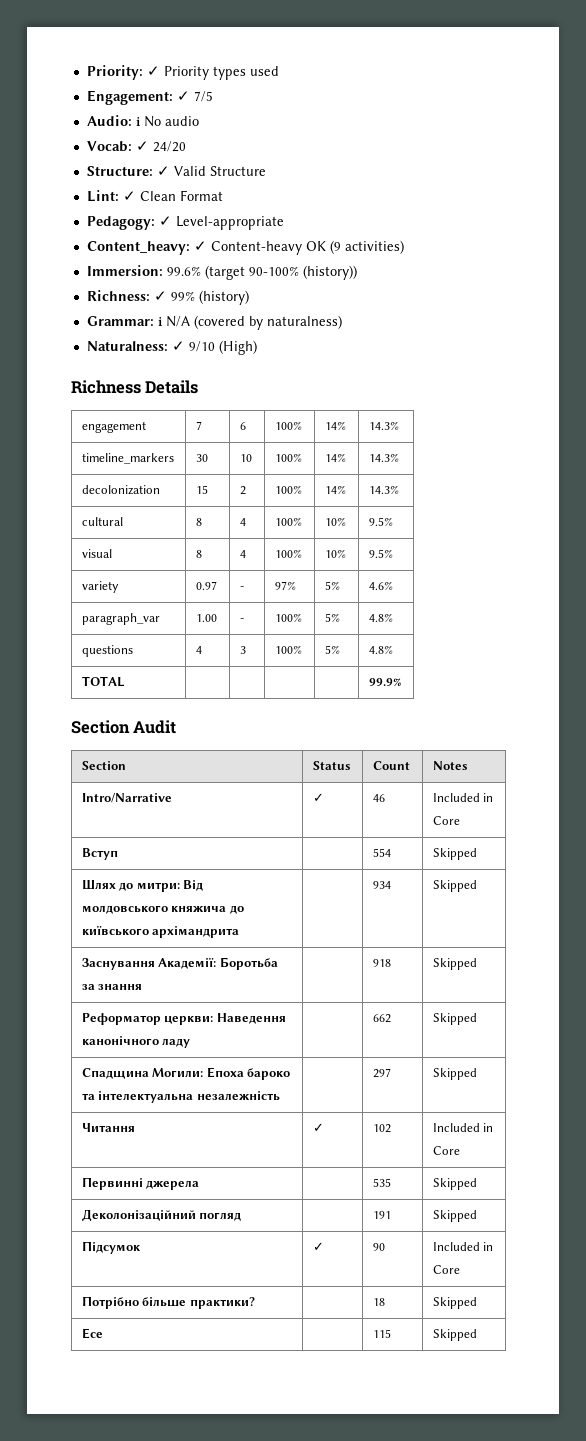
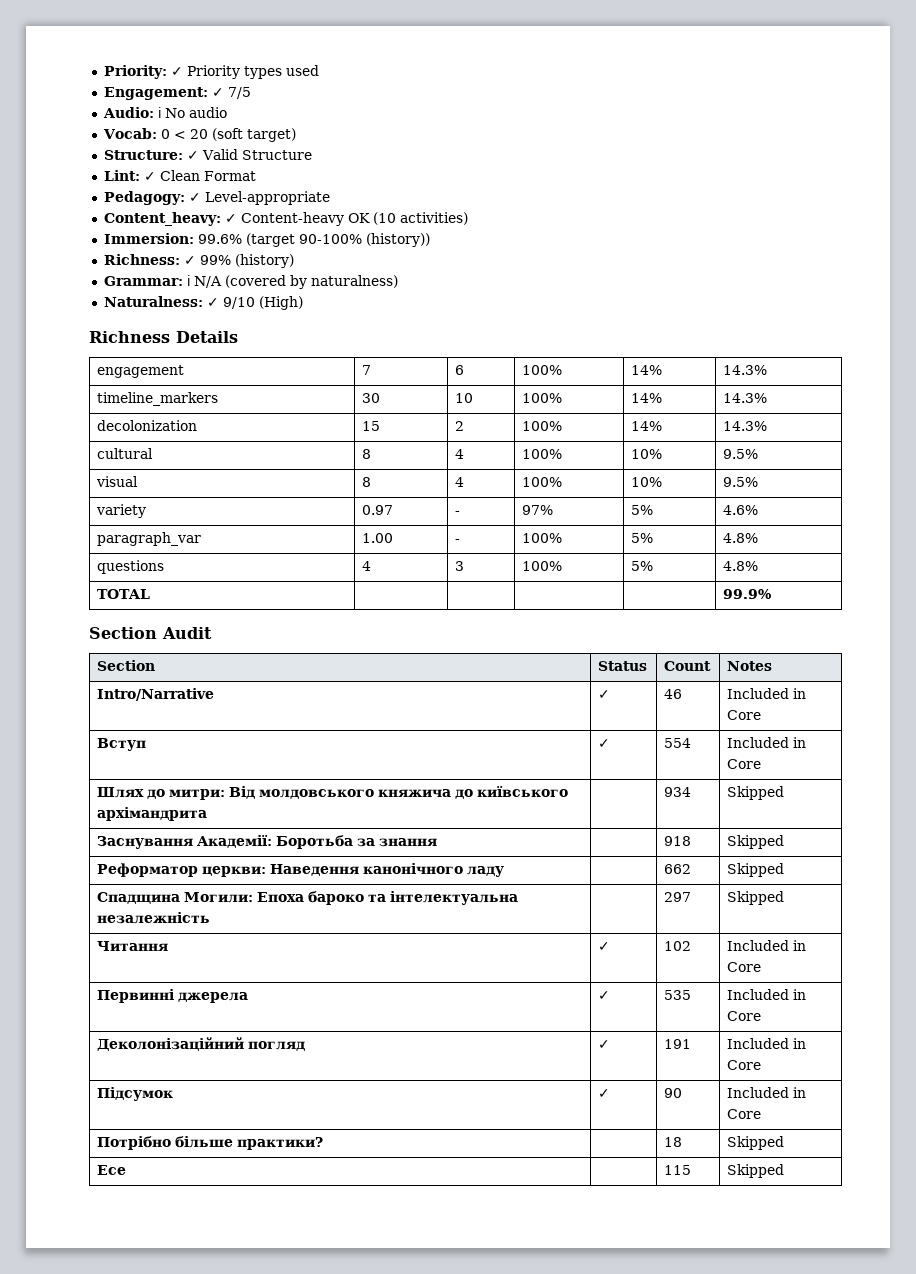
[135,141,186,152] ✓ 24/20 -> [160,128,296,142] 0 < 20 (soft target)
[329,240,341,254] (9 -> [372,212,396,225] (10
(118, 854) none -> [597,739,610,748] ✓
[432,848,477,860] Skipped -> [726,737,806,748] [726,759,761,769] Included in Core
(200, 1185) none -> [597,991,610,1000] ✓
[432,1178,477,1190] Skipped -> [726,989,806,1000] [726,1011,761,1021] Included in Core
(242, 1216) none -> [597,1040,610,1049] ✓
[432,1210,477,1222] Skipped -> [726,1038,806,1049] [726,1060,761,1070] Included in Core

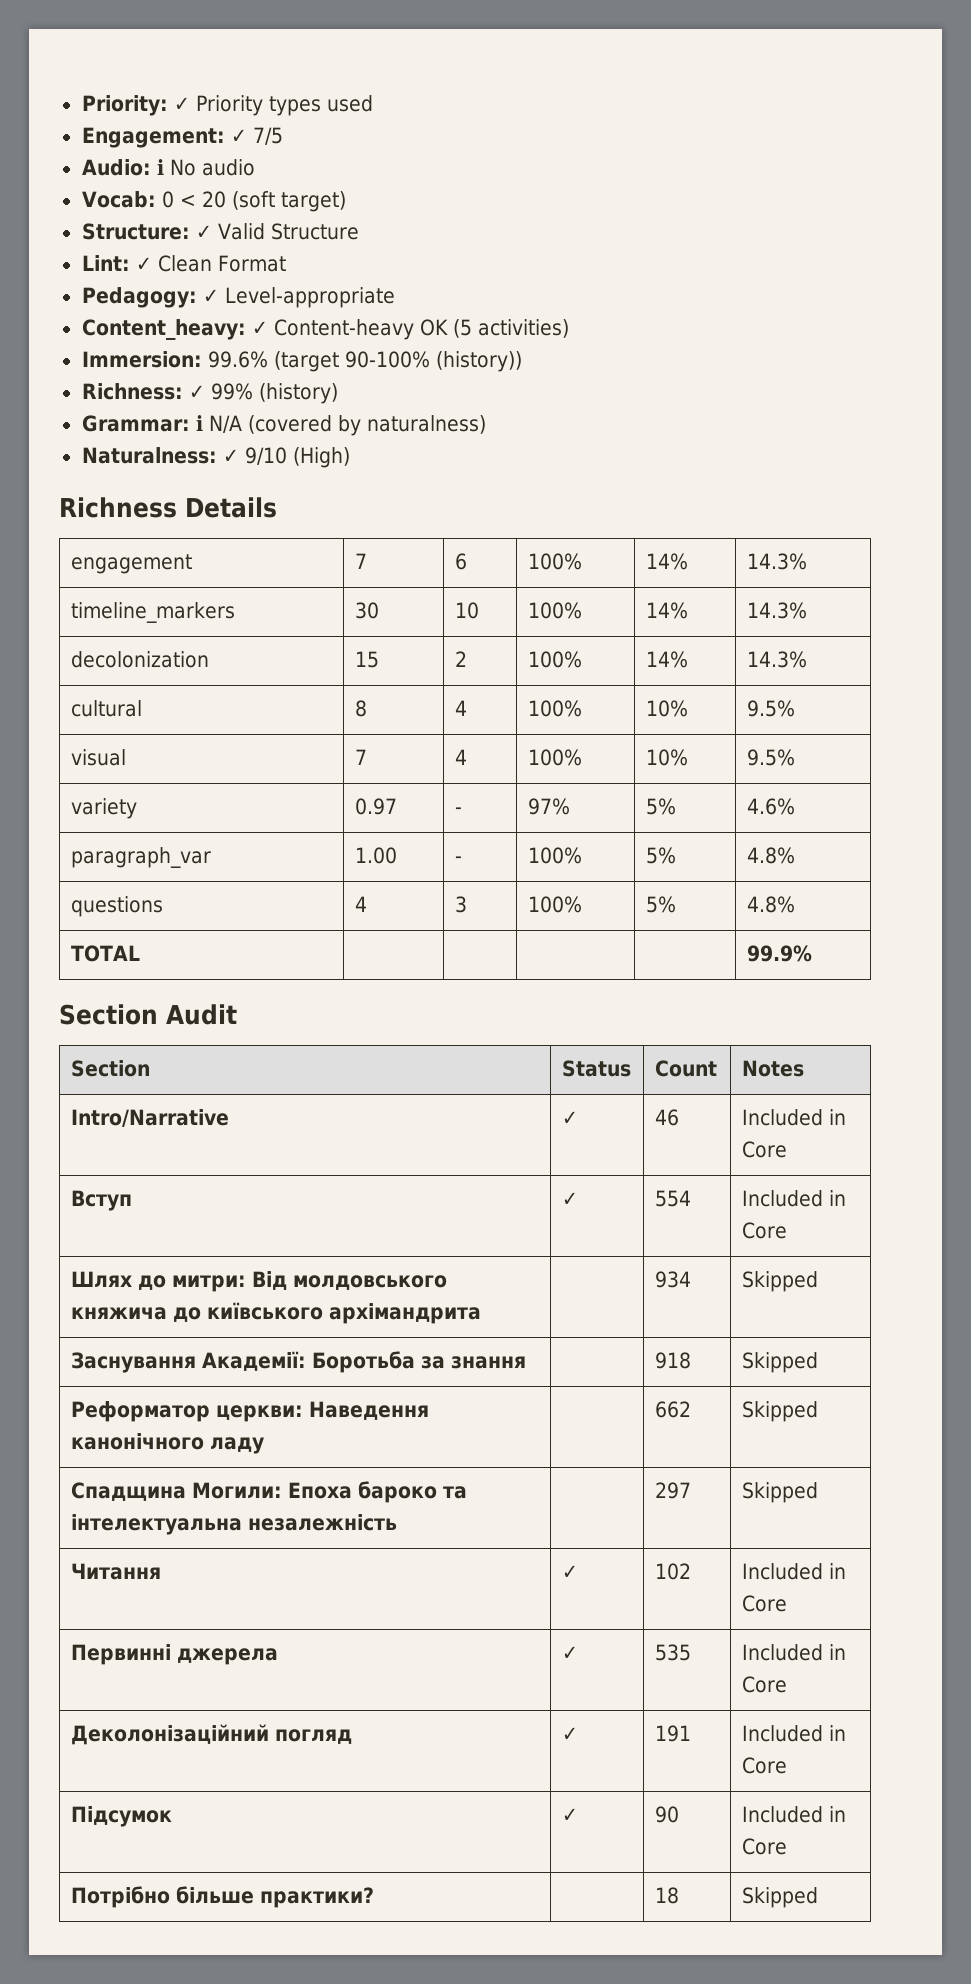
[372,212,396,225] (10 -> [452,319,472,338] (5
[361,477,371,487] 8 -> [354,749,367,765] 7
[96,1165,126,1175] [663,1165,691,1175] [726,1164,784,1178] // Есе | | 115 | Skipped -> (818, 1897) none

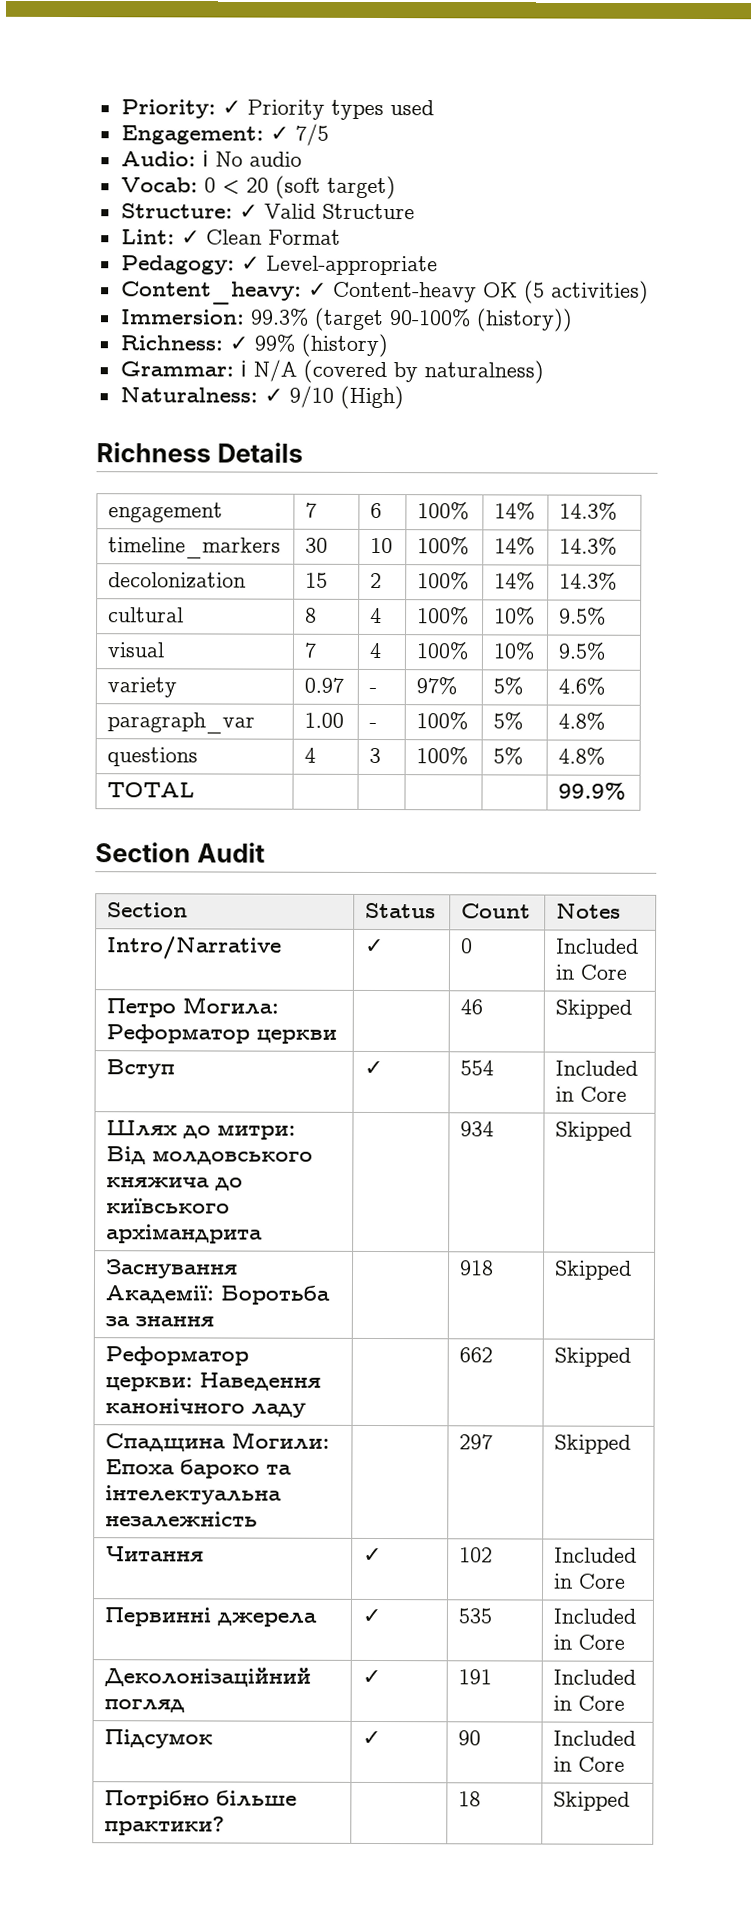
[207,351,268,368] 99.6% -> [249,307,309,326] 99.3%
[654,1109,679,1126] [741,1109,846,1126] [741,1141,787,1158] 46 | Included in Core -> [461,938,474,954] [556,938,640,954] [555,964,628,980] [106,996,280,1018] [106,1024,338,1044] [460,999,484,1015] [555,999,633,1019] 0 | Included in Core // Петро Могила: Реформатор церкви | | 46 | Skipped

